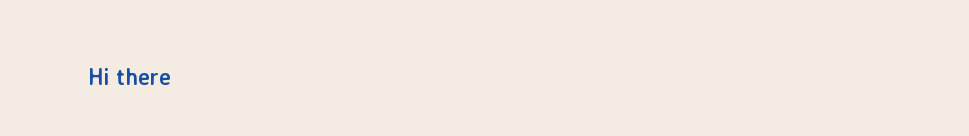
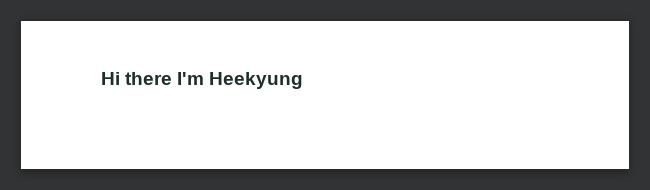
(171, 76) none -> [177,72,304,89] I'm Heekyung

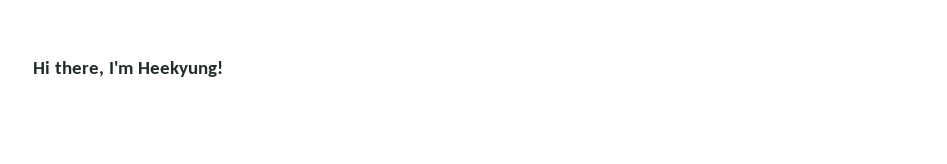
[125,72,304,89] there I'm Heekyung -> [55,61,224,77] there, I'm Heekyung!

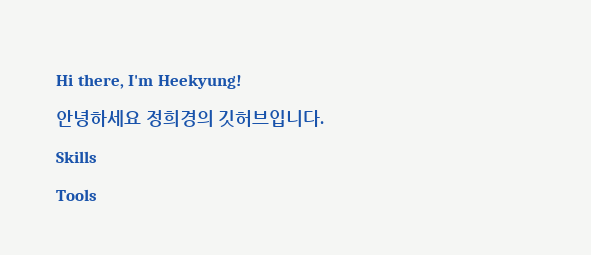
(224, 69) none -> [56,110,325,128] [56,151,97,163] [56,189,97,201] // 안녕하세요 정희경의 깃허브입니다. // Skills // Tools

